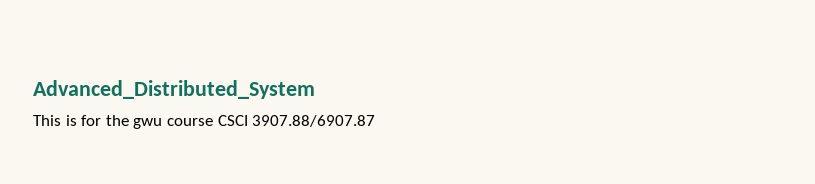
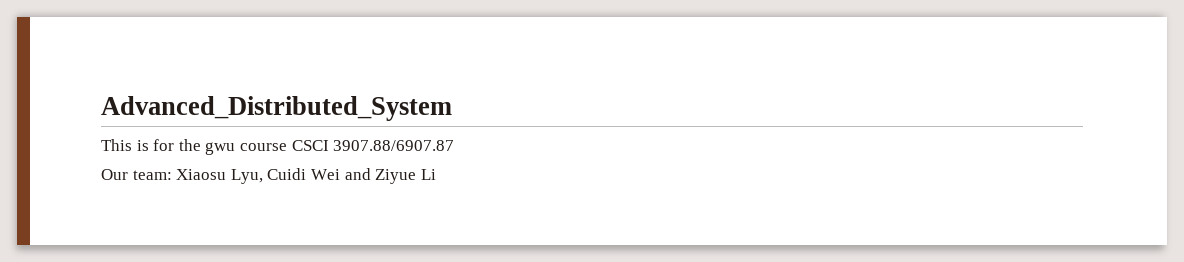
(376, 121) none -> [101,168,436,184] // Our team: Xiaosu Lyu, Cuidi Wei and Ziyue Li

